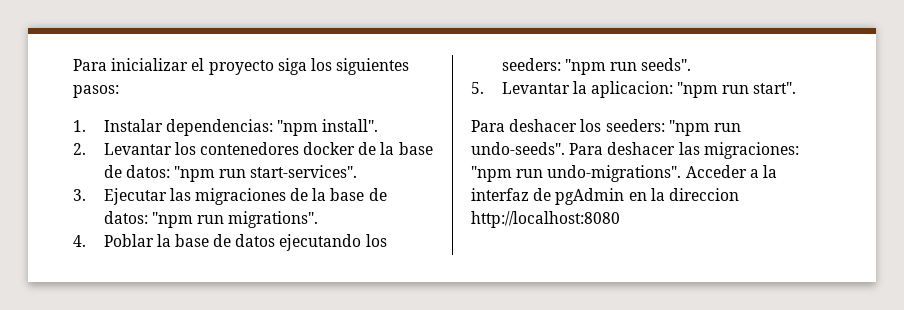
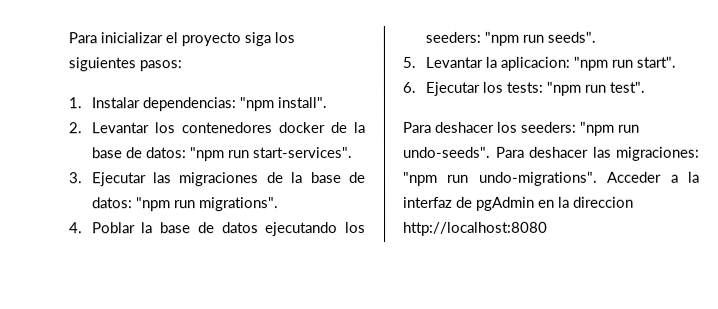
(797, 88) none -> [402,81,645,96] // 6. Ejecutar los tests: "npm run test".

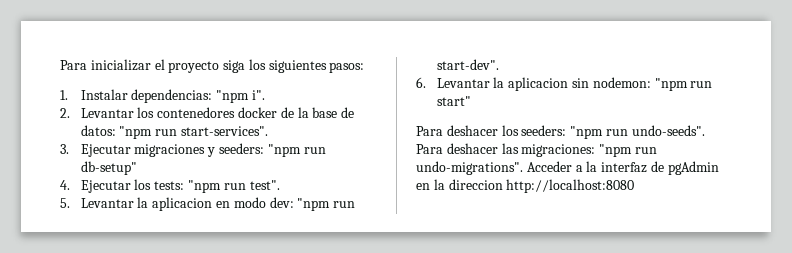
[276,97,327,109] install". -> [251,90,265,100] i".
[153,171,366,187] [91,197,279,212] [69,221,366,237] [424,31,596,46] [402,56,676,71] [402,81,416,93] las migraciones de la base de datos: "npm run migrations". // 4. Poblar la base de datos ejecutando los seeders: "npm run seeds". // 5. Levantar la aplicacion: "npm run start". // 6. -> [134,143,326,157] [80,161,137,175] [60,180,70,190] migraciones y seeders: "npm run db-setup" // 4.
(645, 87) none -> [60,197,356,211] [436,59,499,70] [416,77,713,91] [436,96,471,106] // 5. Levantar la aplicacion en modo dev: "npm run start-dev". // 6. Levantar la aplicacion sin nodemon: "npm run start"

